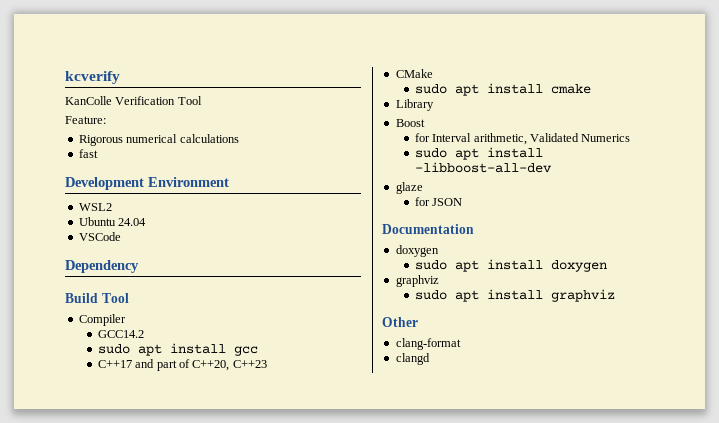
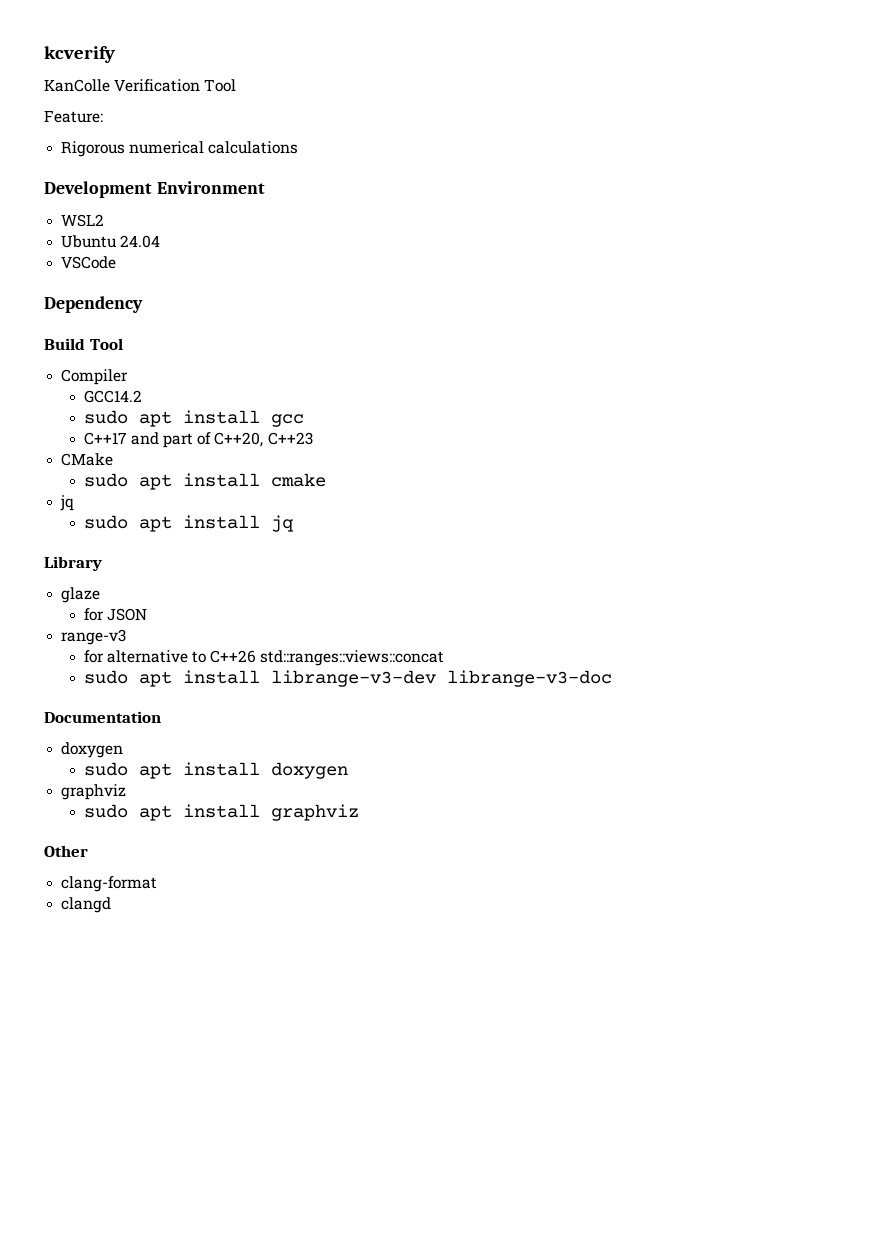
[78,149,98,158] // fast -> (299, 147) none
[395,99,434,111] [395,119,425,127] [414,133,631,145] [414,147,543,160] [414,162,552,173] Library // Boost // for Interval arithmetic, Validated Numerics // sudo apt install -libboost-all-dev -> [60,495,75,511] [83,515,294,532] [44,556,102,571] jq // sudo apt install jq // Library
(463, 202) none -> [61,629,127,645] [83,650,445,666] [83,670,612,687] // range-v3 // for alternative to C++26 std::ranges::views::concat // sudo apt install librange-v3-dev librange-v3-doc

